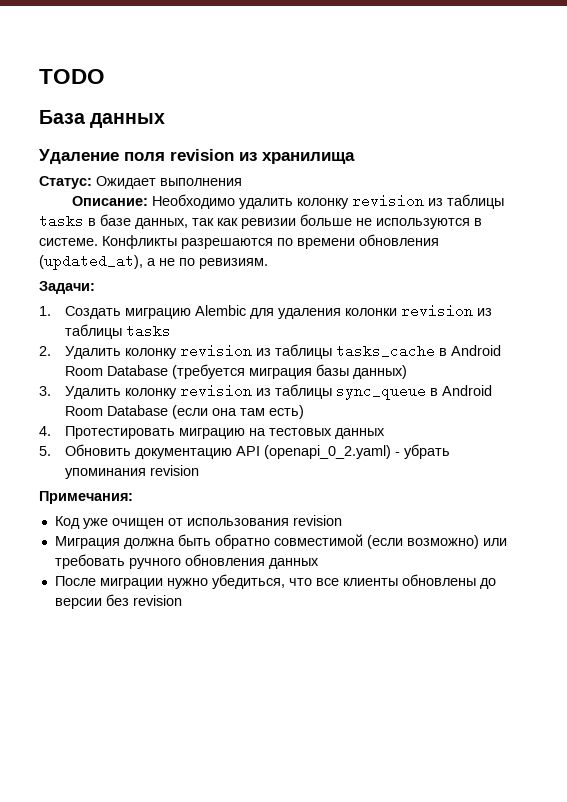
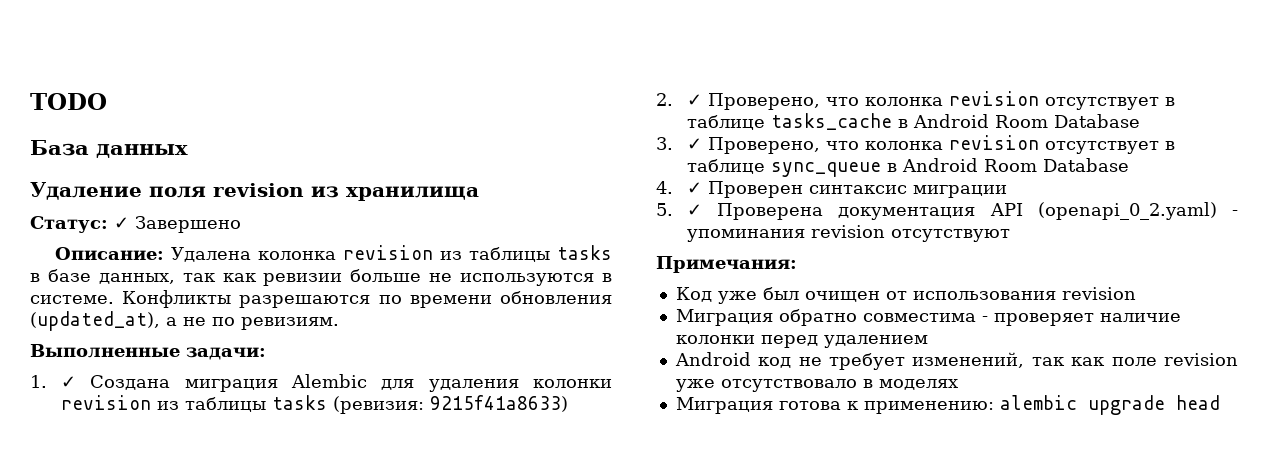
[96,176,242,189] Ожидает выполнения -> [114,216,241,233] ✓ Завершено
[152,194,350,209] Необходимо удалить колонку -> [171,247,337,262] Удалена колонка
[39,281,95,294] Задачи: -> [30,344,266,360] Выполненные задачи:
[64,306,191,319] Создать миграцию -> [60,375,278,392] ✓ Создана миграция
(171, 331) none -> [332,395,568,414] (ревизия: 9215f41a8633)
[64,344,332,359] Удалить колонку revision из таблицы -> [686,91,1175,110] [686,115,765,130] ✓ Проверено, что колонка revision отсутствует в таблице
[171,364,407,379] [39,384,332,399] (требуется миграция базы данных) // 3. Удалить колонку revision из таблицы -> [656,135,1175,154] [686,159,765,174] // 3. ✓ Проверено, что колонка revision отсутствует в таблице
[171,405,304,419] [39,426,385,439] [39,444,232,459] (если она там есть) // 4. Протестировать миграцию на тестовых данных // 5. Обновить документацию -> [656,181,1007,198] [656,203,976,220] // 4. ✓ Проверен синтаксис миграции // 5. ✓ Проверена документация
[403,444,450,459] убрать -> (1238, 213) none
(199, 470) none -> [890,229,1010,242] отсутствуют
(108, 523) none -> [762,287,799,300] был
[123,534,507,549] [54,554,319,569] [54,574,496,589] [54,594,182,609] должна быть обратно совместимой (если возможно) или требовать ручного обновления данных // После миграции нужно убедиться, что все клиенты обновлены до версии без revision -> [778,309,1181,326] [675,335,928,348] [674,352,1238,370] [675,379,958,392] [675,395,1220,415] обратно совместима - проверяет наличие колонки перед удалением // Android код не требует изменений, так как поле revision уже отсутствовало в моделях // Миграция готова к применению: alembic upgrade head

